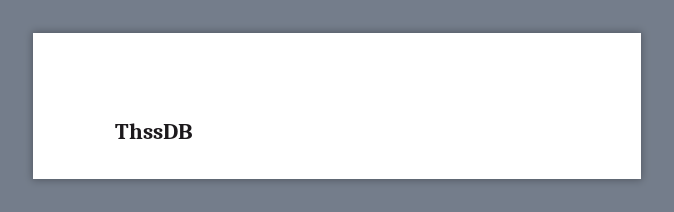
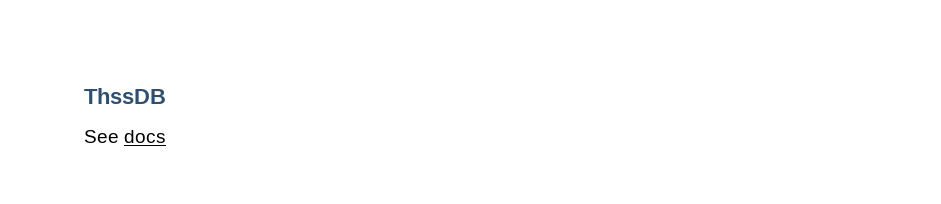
(193, 131) none -> [84,130,167,143] // See docs

